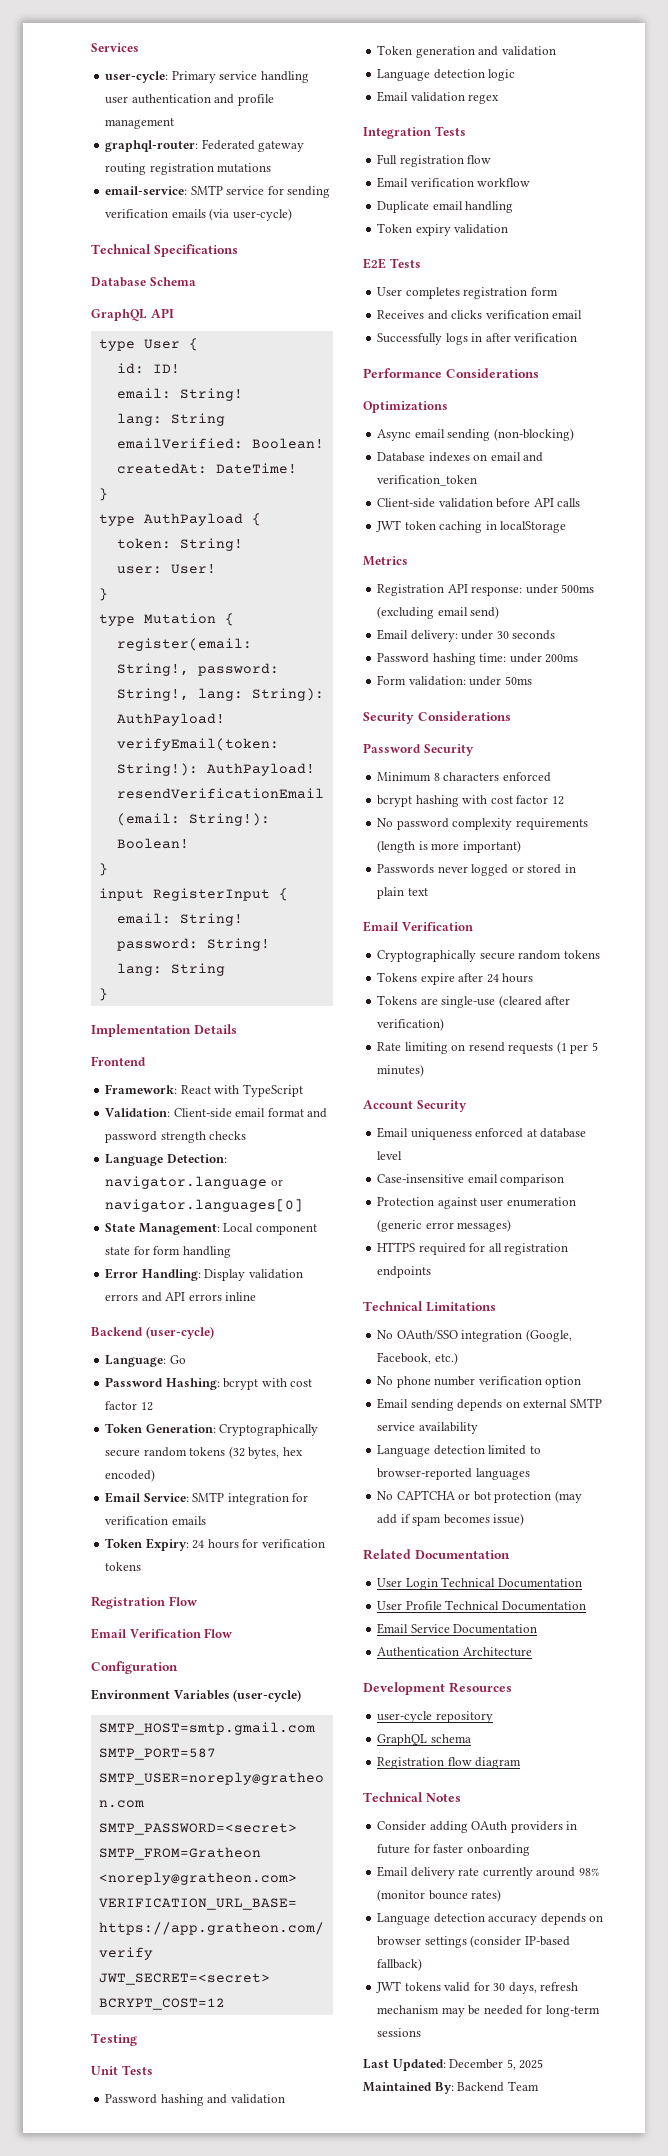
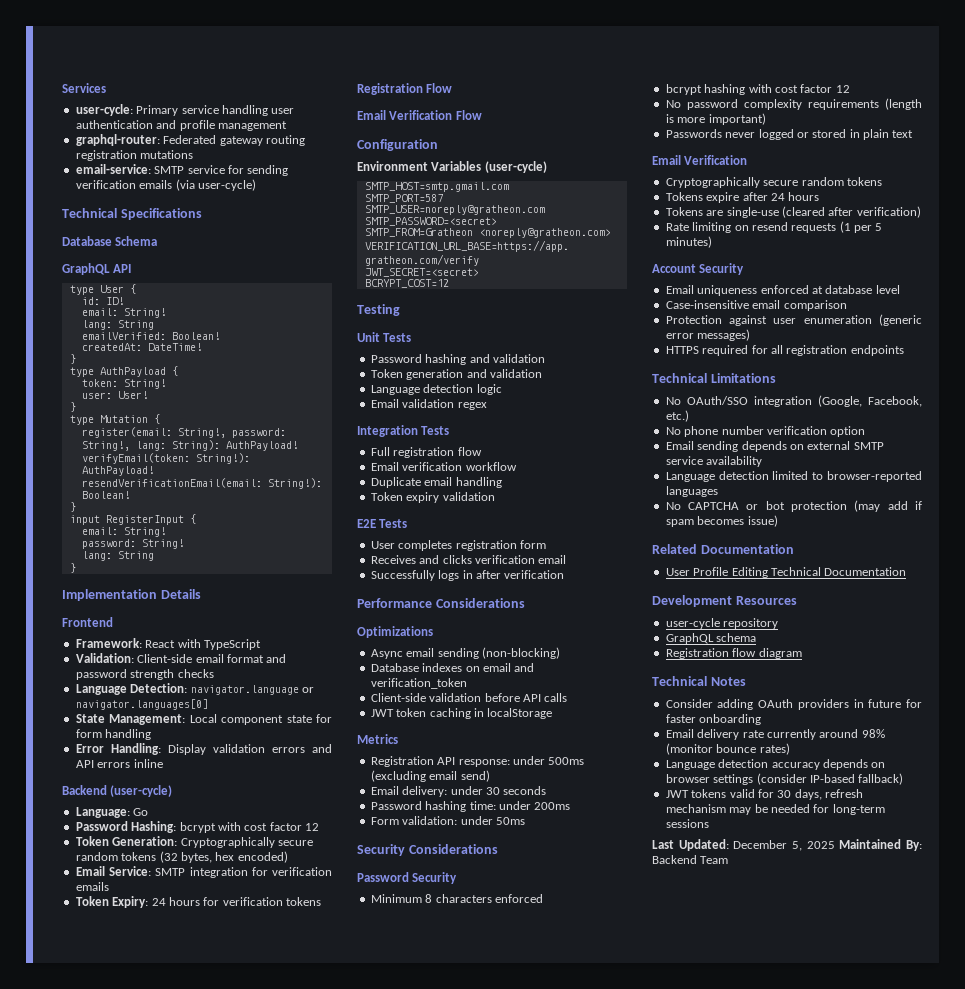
[405,1577,582,1590] [377,1600,586,1611] [377,1623,538,1634] [377,1647,532,1657] Login Technical Documentation // User Profile Technical Documentation // Email Service Documentation // Authentication Architecture -> [693,567,907,578] Profile Editing Technical Documentation

